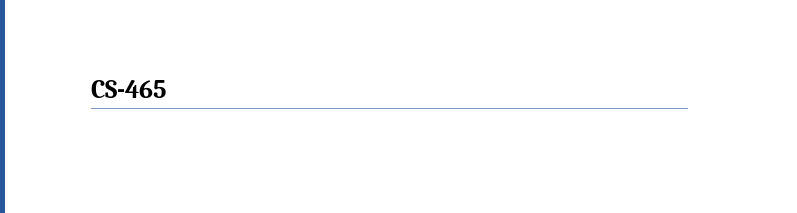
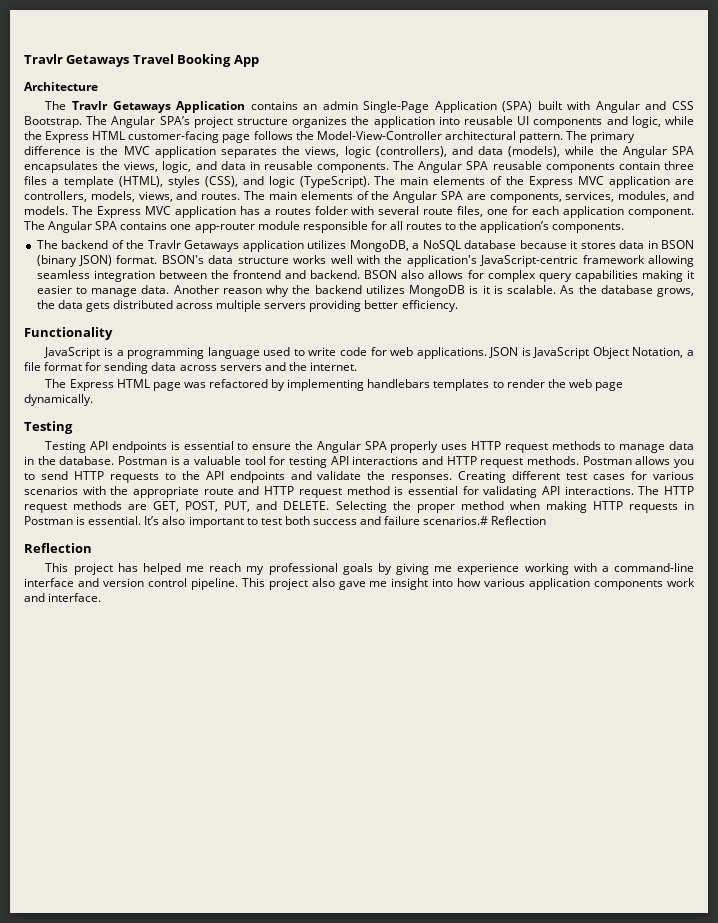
[91,80,167,98] CS-465 -> [24,54,259,67] [24,82,98,91] [45,101,694,113] [24,116,694,128] [24,131,636,143] [24,146,694,158] [24,161,694,173] [24,176,694,188] [24,191,694,203] [24,206,694,218] [24,221,625,233] [36,240,694,252] [36,255,694,267] [36,270,694,282] [36,285,695,297] [36,300,458,312] [24,327,113,340] [44,347,694,359] [24,362,357,374] [45,379,623,391] [24,394,93,406] [24,421,73,434] [45,441,694,453] [24,456,694,468] [24,471,694,483] [24,486,694,498] [24,501,694,513] [24,516,547,528] [24,543,92,553] [45,563,694,575] [24,578,695,590] [24,593,102,602] Travlr Getaways Travel Booking App // Architecture // The Travlr Getaways Application contains an admin Single-Page Application (SPA) built with Angular and CSS Bootstrap. The Angular SPA’s project structure organizes the application into reusable UI components and logic, while the Express HTML customer-facing page follows the Model-View-Controller architectural pattern. The primary difference is the MVC application separates the views, logic (controllers), and data (models), while the Angular SPA encapsulates the views, logic, and data in reusable components. The Angular SPA reusable components contain three files a template (HTML), styles (CSS), and logic (TypeScript). The main elements of the Express MVC application are controllers, models, views, and routes. The main elements of the Angular SPA are components, services, modules, and models. The Express MVC application has a routes folder with several route files, one for each application component. The Angular SPA contains one app-router module responsible for all routes to the application’s components. // The backend of the Travlr Getaways application utilizes MongoDB, a NoSQL database because it stores data in BSON (binary JSON) format. BSON's data structure works well with the application's JavaScript-centric framework allowing seamless integration between the frontend and backend. BSON also allows for complex query capabilities making it easier to manage data. Another reason why the backend utilizes MongoDB is it is scalable. As the database grows, the data gets distributed across multiple servers providing better efficiency. // Functionality // JavaScript is a programming language used to write code for web applications. JSON is JavaScript Object Notation, a file format for sending data across servers and the internet. // The Express HTML page was refactored by implementing handlebars templates to render the web page dynamically. // Testing // Testing API endpoints is essential to ensure the Angular SPA properly uses HTTP request methods to manage data in the database. Postman is a valuable tool for testing API interactions and HTTP request methods. Postman allows you to send HTTP requests to the API endpoints and validate the responses. Creating different test cases for various scenarios with the appropriate route and HTTP request method is essential for validating API interactions. The HTTP request methods are GET, POST, PUT, and DELETE. Selecting the proper method when making HTTP requests in Postman is essential. It’s also important to test both success and failure scenarios.# Reflection // Reflection // This project has helped me reach my professional goals by giving me experience working with a command-line interface and version control pipeline. This project also gave me insight into how various application components work and interface.

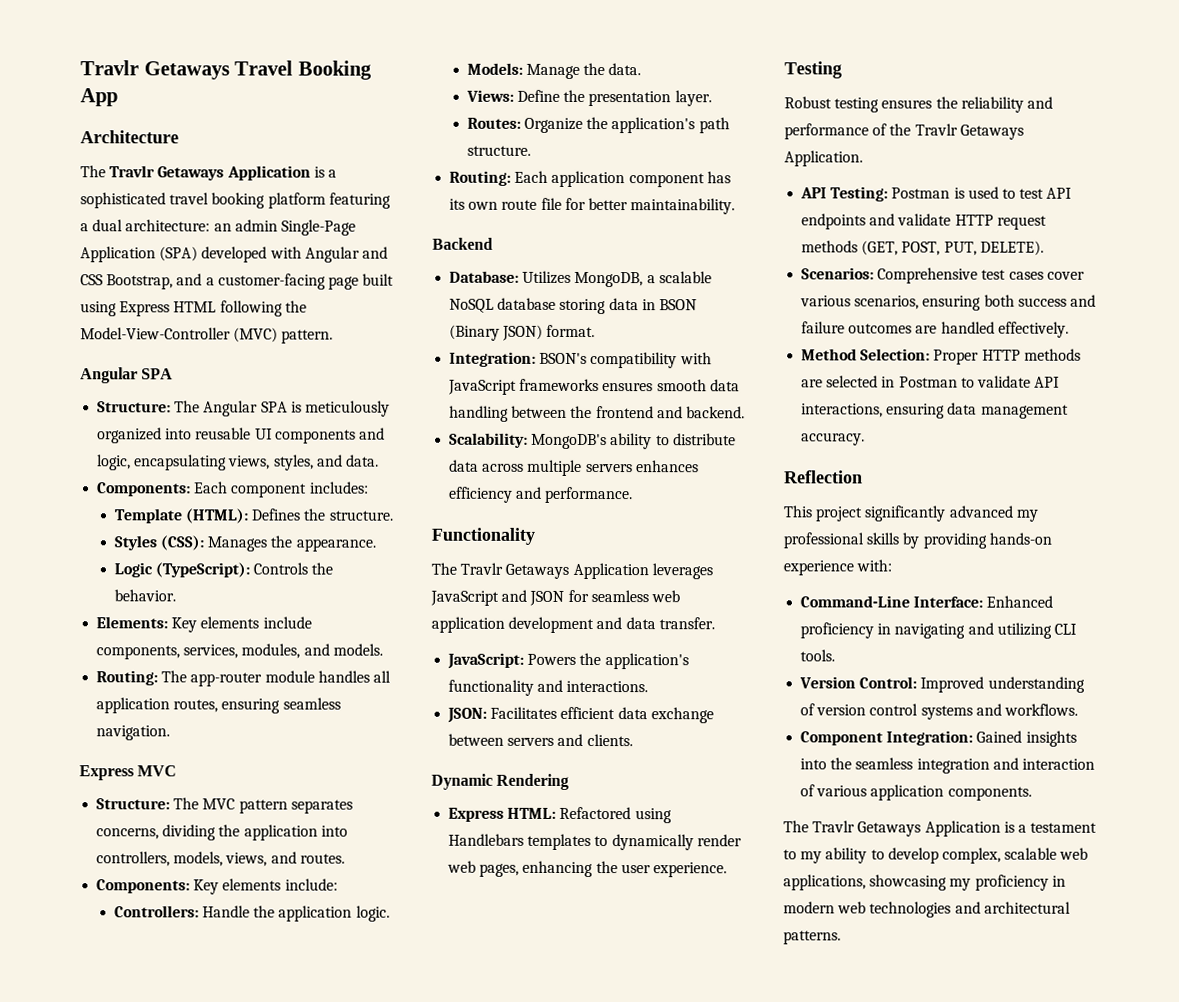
[250,101,298,110] contains -> [313,166,337,178] [80,192,391,209] [80,219,211,232] is a sophisticated travel booking platform featuring a dual architecture:
[537,101,562,110] built -> [201,246,268,263] developed
[24,116,435,128] Bootstrap. The Angular SPA’s project structure organizes the application -> [106,273,395,290] [80,300,307,317] [80,327,334,344] [80,367,174,384] [97,400,390,417] [97,427,163,444] Bootstrap, and a customer-facing page built using Express HTML following the Model-View-Controller (MVC) pattern. // Angular SPA // Structure: The Angular SPA is meticulously organized
[665,116,694,125] [24,131,636,143] [24,146,694,158] [24,161,694,173] [24,176,694,188] while the Express HTML customer-facing page follows the Model-View-Controller architectural pattern. The primary difference is the MVC application separates the views, logic (controllers), and data (models), while the Angular SPA encapsulates the views, logic, and data in reusable components. The Angular SPA reusable components contain three files a template (HTML), styles (CSS), and logic (TypeScript). The main elements of the Express MVC application are -> [134,454,379,471] [97,481,369,498] [113,508,393,524] [113,535,376,552] [113,562,334,578] [113,589,176,602] [96,616,312,633] [96,643,383,660] [96,670,391,687] [96,697,341,714] [96,725,171,741] [79,765,178,781] [96,797,353,814] [96,824,348,841] encapsulating views, styles, and data. // Components: Each component includes: // Template (HTML): Defines the structure. // Styles (CSS): Manages the appearance. // Logic (TypeScript): Controls the behavior. // Elements: Key elements include components, services, modules, and models. // Routing: The app-router module handles all application routes, ensuring seamless navigation. // Express MVC // Structure: The MVC pattern separates concerns, dividing the application into
[244,191,694,203] [24,206,694,218] [24,221,625,233] [36,240,347,252] The main elements of the Angular SPA are components, services, modules, and models. The Express MVC application has a routes folder with several route files, one for each application component. The Angular SPA contains one app-router module responsible for all routes to the application’s components. // The backend of the Travlr Getaways application utilizes -> [96,878,338,895] [113,905,390,922] [466,62,642,79] [465,89,712,107] [466,116,730,134] [466,145,531,156] [449,170,731,188] [449,197,736,215] [432,237,493,250] [449,270,572,284] // Components: Key elements include: // Controllers: Handle the application logic. // Models: Manage the data. // Views: Define the presentation layer. // Routes: Organize the application's path structure. // Routing: Each application component has its own route file for better maintainability. // Backend // Database: Utilizes
(420, 246) none -> [658,271,712,284] scalable
[519,240,616,249] because it stores -> [559,298,607,315] storing
[36,255,77,267] (binary -> [449,324,501,341] (Binary
[161,255,694,267] [36,270,155,282] BSON's data structure works well with the application's JavaScript-centric framework allowing seamless integration -> [449,351,712,369] [448,378,740,395] [449,405,510,422] // Integration: BSON's compatibility with JavaScript frameworks ensures smooth data handling
[364,270,694,282] [36,285,695,297] [36,300,458,312] [24,327,113,340] [44,347,694,359] [24,362,357,374] [45,379,623,391] [24,394,93,406] [24,421,73,434] [45,441,694,453] [24,456,694,468] [24,471,694,483] [24,486,694,498] [24,501,694,513] [24,516,547,528] [24,543,92,553] [45,563,694,575] [24,578,695,590] [24,593,102,602] BSON also allows for complex query capabilities making it easier to manage data. Another reason why the backend utilizes MongoDB is it is scalable. As the database grows, the data gets distributed across multiple servers providing better efficiency. // Functionality // JavaScript is a programming language used to write code for web applications. JSON is JavaScript Object Notation, a file format for sending data across servers and the internet. // The Express HTML page was refactored by implementing handlebars templates to render the web page dynamically. // Testing // Testing API endpoints is essential to ensure the Angular SPA properly uses HTTP request methods to manage data in the database. Postman is a valuable tool for testing API interactions and HTTP request methods. Postman allows you to send HTTP requests to the API endpoints and validate the responses. Creating different test cases for various scenarios with the appropriate route and HTTP request method is essential for validating API interactions. The HTTP request methods are GET, POST, PUT, and DELETE. Selecting the proper method when making HTTP requests in Postman is essential. It’s also important to test both success and failure scenarios.# Reflection // Reflection // This project has helped me reach my professional goals by giving me experience working with a command-line interface and version control pipeline. This project also gave me insight into how various application components work and interface. -> [449,432,736,450] [449,459,699,476] [448,486,634,504] [431,527,535,545] [431,562,713,580] [430,589,680,606] [431,616,715,634] [447,652,689,670] [448,679,649,696] [447,706,714,724] [448,733,633,747] [431,773,570,790] [448,806,672,824] [448,833,742,851] [447,860,727,878] [784,61,842,79] [784,96,1053,113] [784,123,1024,140] [784,150,863,167] [800,186,1073,202] [801,213,1047,230] [801,240,1044,256] [801,267,1085,284] [800,294,1096,311] [801,321,1069,338] [801,348,1081,365] [801,375,1061,388] [801,402,1069,419] [801,432,866,446] [784,470,863,484] [783,505,1038,522] [783,532,1052,549] [783,559,893,576] [800,595,1054,608] [800,622,1077,639] [800,649,836,662] [799,676,1085,693] [800,703,1078,720] [800,730,1077,747] [800,757,1095,774] [800,784,1032,801] [783,820,1098,837] [783,847,1089,864] [783,874,1066,891] [783,901,1071,918] [783,930,841,945] // Scalability: MongoDB's ability to distribute data across multiple servers enhances efficiency and performance. // Functionality // The Travlr Getaways Application leverages JavaScript and JSON for seamless web application development and data transfer. // JavaScript: Powers the application's functionality and interactions. // JSON: Facilitates efficient data exchange between servers and clients. // Dynamic Rendering // Express HTML: Refactored using Handlebars templates to dynamically render web pages, enhancing the user experience. // Testing // Robust testing ensures the reliability and performance of the Travlr Getaways Application. // API Testing: Postman is used to test API endpoints and validate HTTP request methods (GET, POST, PUT, DELETE). // Scenarios: Comprehensive test cases cover various scenarios, ensuring both success and failure outcomes are handled effectively. // Method Selection: Proper HTTP methods are selected in Postman to validate API interactions, ensuring data management accuracy. // Reflection // This project significantly advanced my professional skills by providing hands-on experience with: // Command-Line Interface: Enhanced proficiency in navigating and utilizing CLI tools. // Version Control: Improved understanding of version control systems and workflows. // Component Integration: Gained insights into the seamless integration and interaction of various application components. // The Travlr Getaways Application is a testament to my ability to develop complex, scalable web applications, showcasing my proficiency in modern web technologies and architectural patterns.

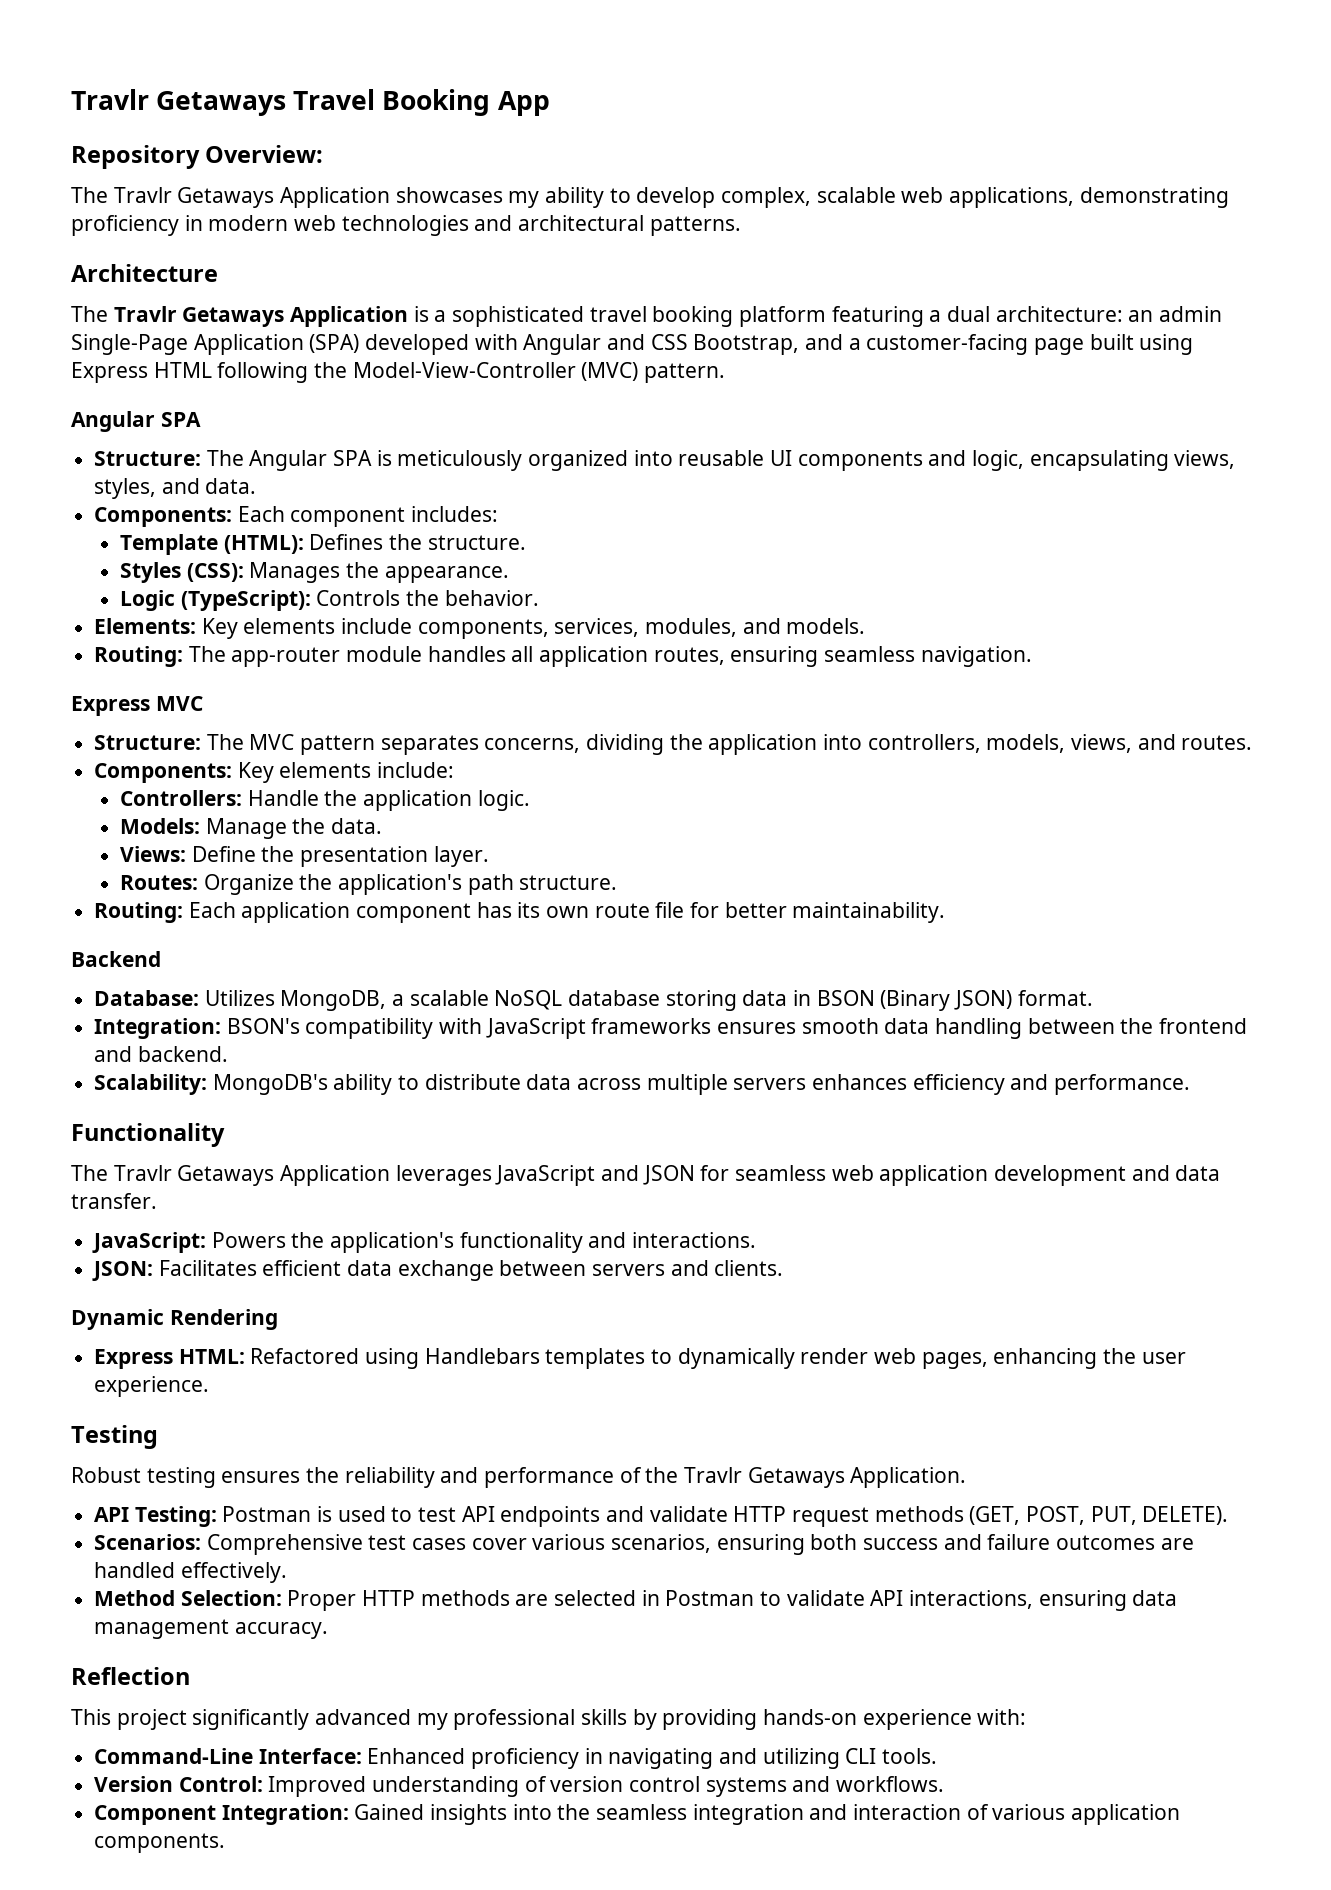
(118, 97) none -> [71,145,324,169] [71,187,1229,208] [71,215,741,236] // Repository Overview: // The Travlr Getaways Application showcases my ability to develop complex, scalable web applications, demonstrating proficiency in modern web technologies and architectural patterns.
[783,820,1098,837] [783,847,1089,864] [783,874,1066,891] [783,901,1071,918] [783,930,841,945] // The Travlr Getaways Application is a testament to my ability to develop complex, scalable web applications, showcasing my proficiency in modern web technologies and architectural patterns. -> (226, 1843) none

